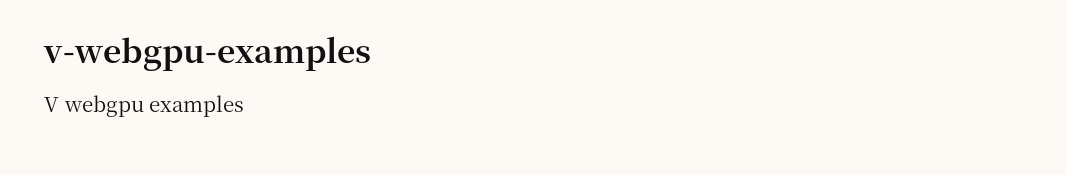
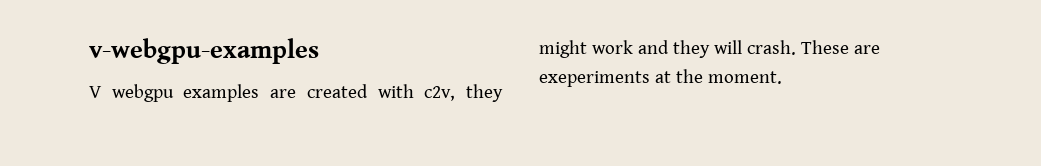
(245, 106) none -> [270,84,504,102] [539,40,880,58] [539,69,782,87] are created with c2v, they might work and they will crash. These are exeperiments at the moment.

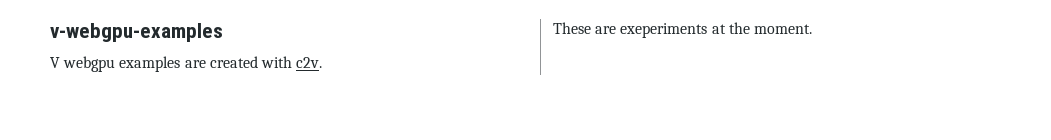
[424,84,504,102] [539,40,796,58] c2v, they might work and they will crash. -> [296,57,323,68] c2v. //

